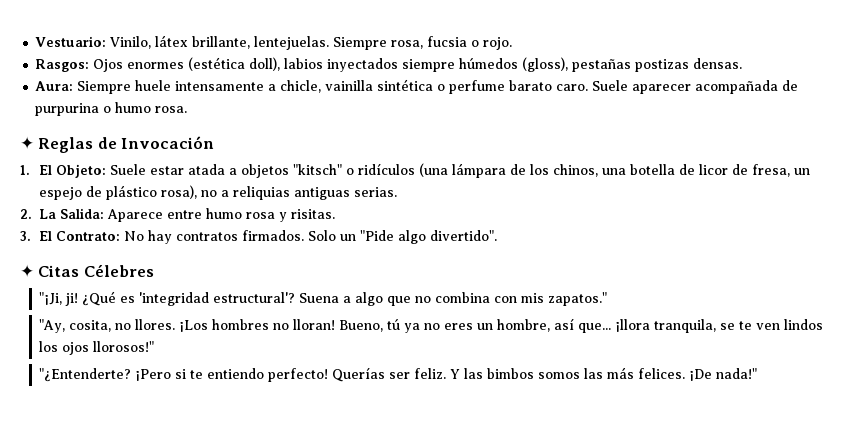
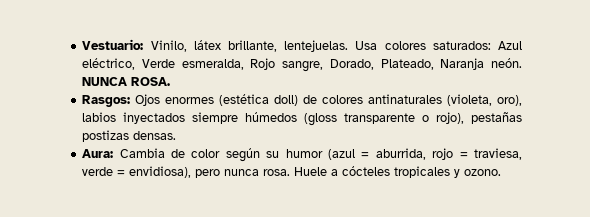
[333,36,513,50] [35,57,743,72] [35,79,799,94] [35,102,188,116] [20,136,215,153] [20,163,811,178] [39,185,398,200] [20,208,336,222] [20,230,498,244] [20,264,154,278] [39,291,608,306] [39,318,824,333] [39,341,155,355] [39,367,758,382] Siempre rosa, fucsia o rojo. // Rasgos: Ojos enormes (estética doll), labios inyectados siempre húmedos (gloss), pestañas postizas densas. // Aura: Siempre huele intensamente a chicle, vainilla sintética o perfume barato caro. Suele aparecer acompañada de purpurina o humo rosa. // ✦ Reglas de Invocación // 1. El Objeto: Suele estar atada a objetos "kitsch" o ridículos (una lámpara de los chinos, una botella de licor de fresa, un espejo de plástico rosa), no a reliquias antiguas serias. // 2. La Salida: Aparece entre humo rosa y risitas. // 3. El Contrato: No hay contratos firmados. Solo un "Pide algo divertido". // ✦ Citas Célebres // "¡Ji, ji! ¿Qué es 'integridad estructural'? Suena a algo que no combina con mis zapatos." // "Ay, cosita, no llores. ¡Los hombres no lloran! Bueno, tú ya no eres un hombre, así que... ¡llora tranquila, se te ven lindos los ojos llorosos!" // "¿Entenderte? ¡Pero si te entiendo perfecto! Querías ser feliz. Y las bimbos somos las más felices. ¡De nada!" -> [355,41,522,50] [82,58,522,72] [82,77,171,86] [82,94,522,107] [82,112,522,126] [82,130,177,142] [82,148,522,162] [82,166,502,178] Usa colores saturados: Azul eléctrico, Verde esmeralda, Rojo sangre, Dorado, Plateado, Naranja neón. NUNCA ROSA. // Rasgos: Ojos enormes (estética doll) de colores antinaturales (violeta, oro), labios inyectados siempre húmedos (gloss transparente o rojo), pestañas postizas densas. // Aura: Cambia de color según su humor (azul = aburrida, rojo = traviesa, verde = envidiosa), pero nunca rosa. Huele a cócteles tropicales y ozono.

